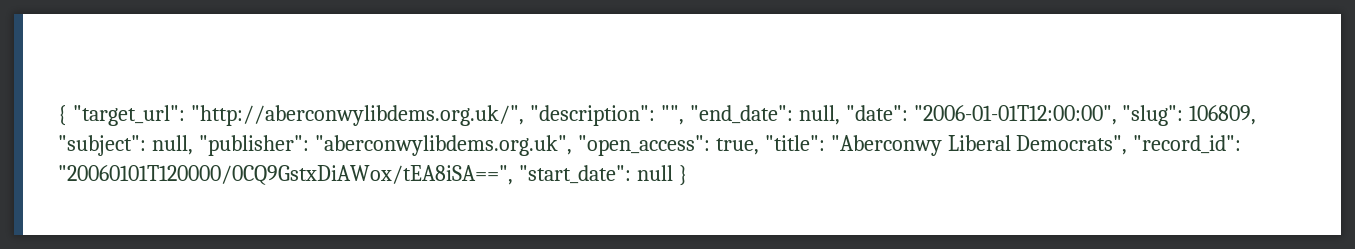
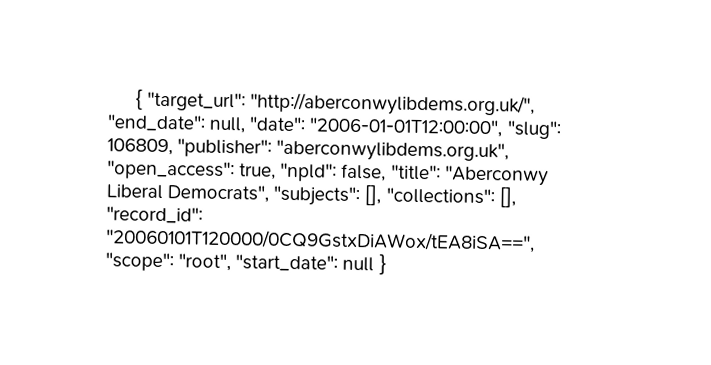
[529,105,684,126] "description": "", -> (536, 104) none
[58,135,193,156] "subject": null, -> (173, 147) none
(759, 146) none -> [280,162,387,182] "npld": false,
[1133,135,1242,154] [58,165,513,185] "record_id": "20060101T120000/0CQ9GstxDiAWox/tEA8iSA==", -> [273,185,516,208] [106,206,203,224] [105,228,535,253] [105,252,232,272] "subjects": [], "collections": [], "record_id": "20060101T120000/0CQ9GstxDiAWox/tEA8iSA==", "scope": "root",

